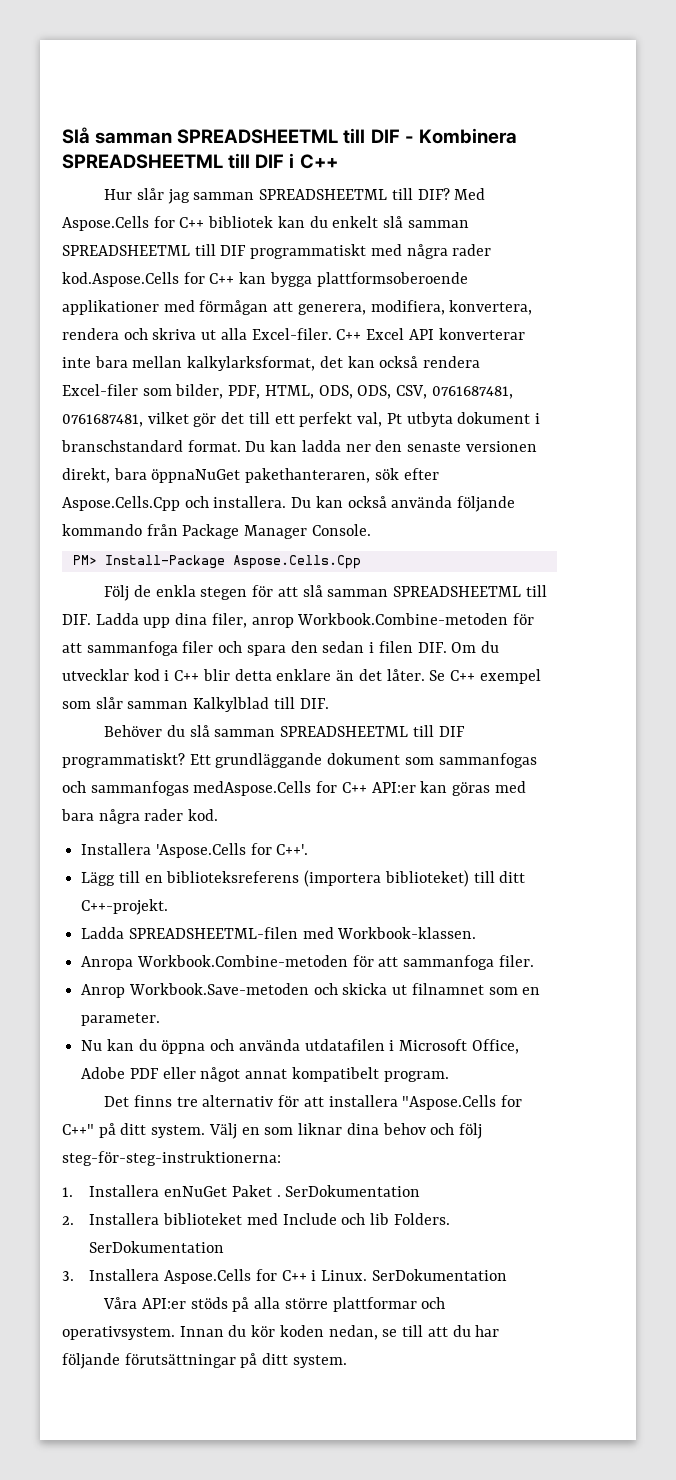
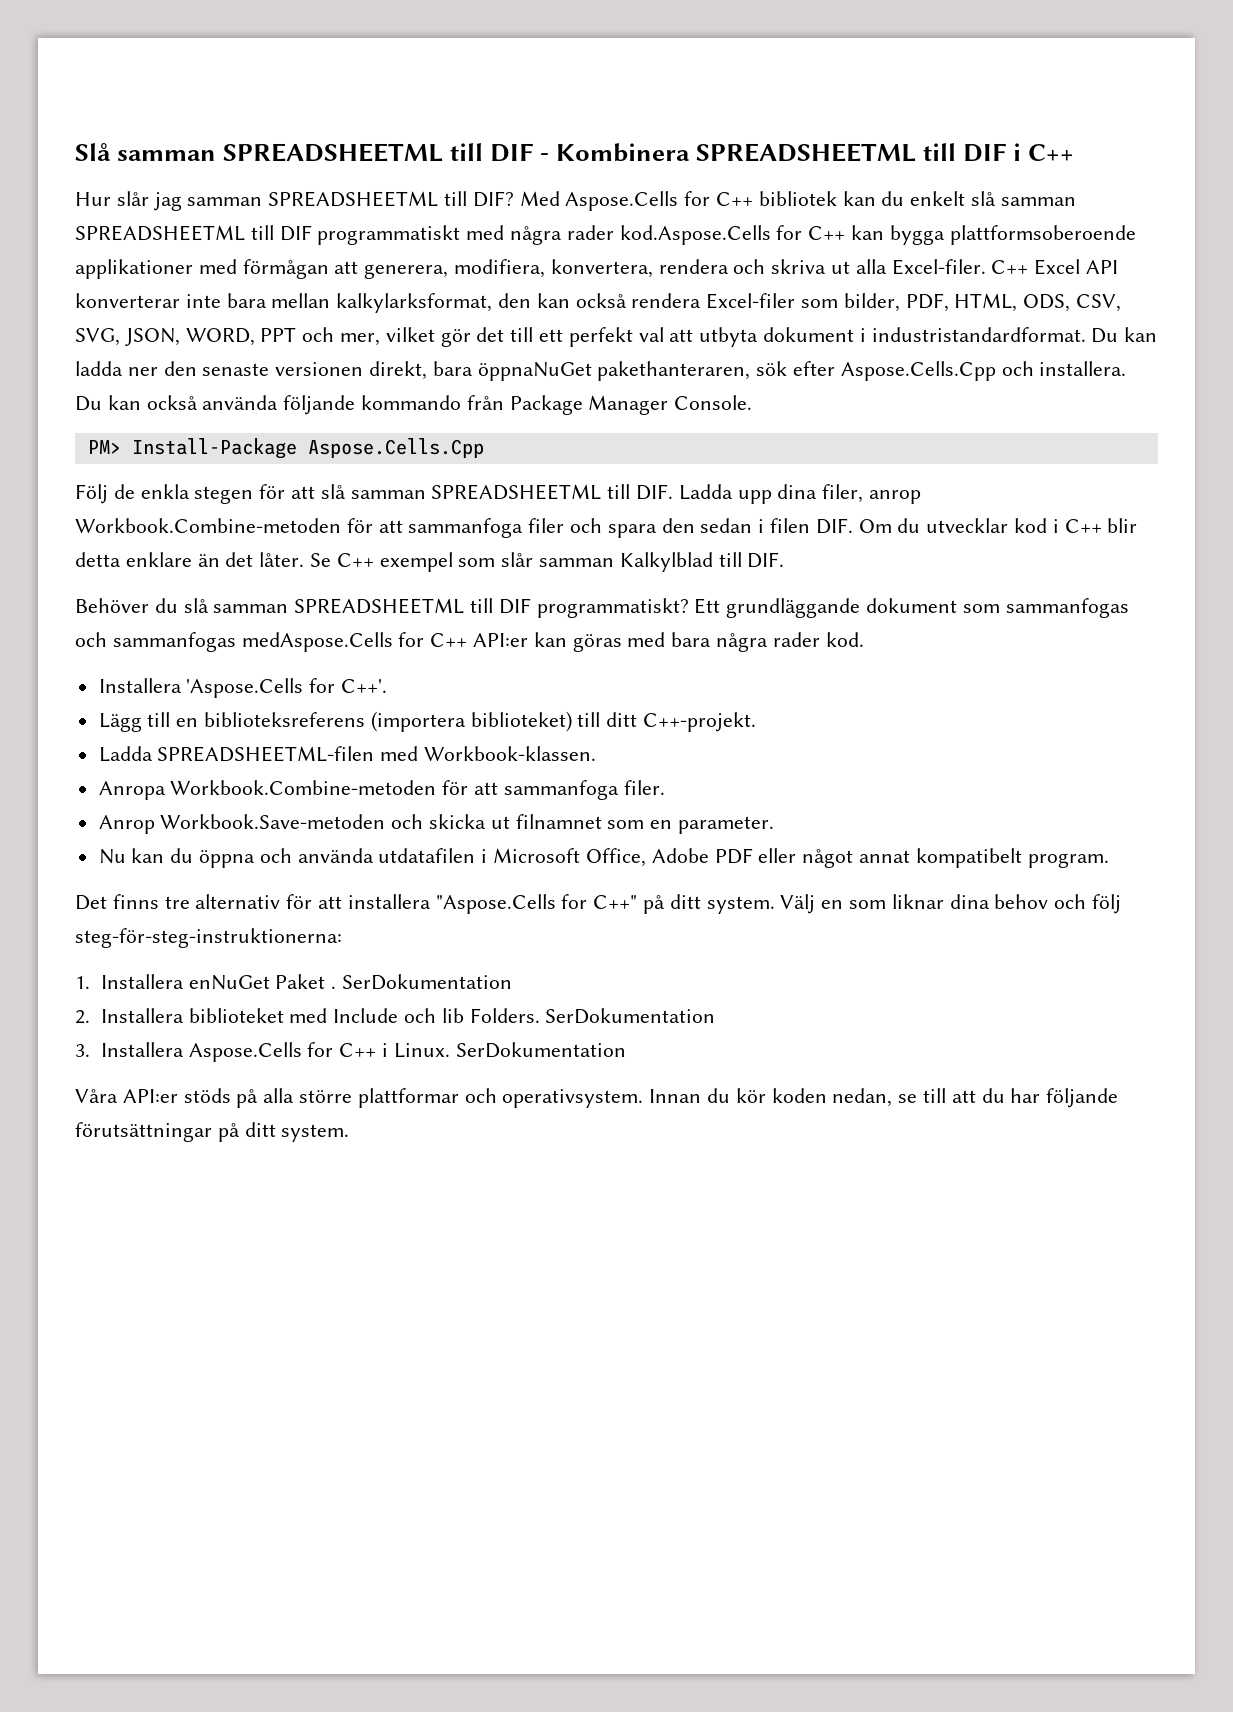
[319,356,343,368] det -> [498,293,532,308] den
[357,385,513,399] [62,414,143,427] ODS, CSV, 0761687481, 0761687481, -> [1076,294,1122,312] [75,327,381,346] CSV, SVG, JSON, WORD, PPT och mer,
[357,412,402,427] val, Pt -> [638,327,694,342] val att
[61,440,241,452] branschstandard format. -> [871,327,1086,342] industristandardformat.

